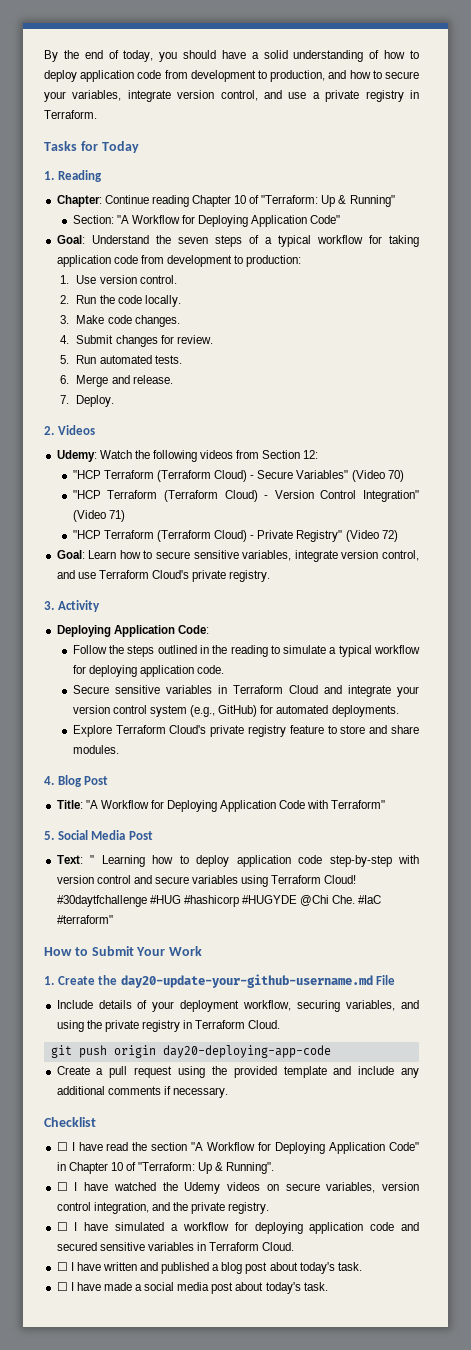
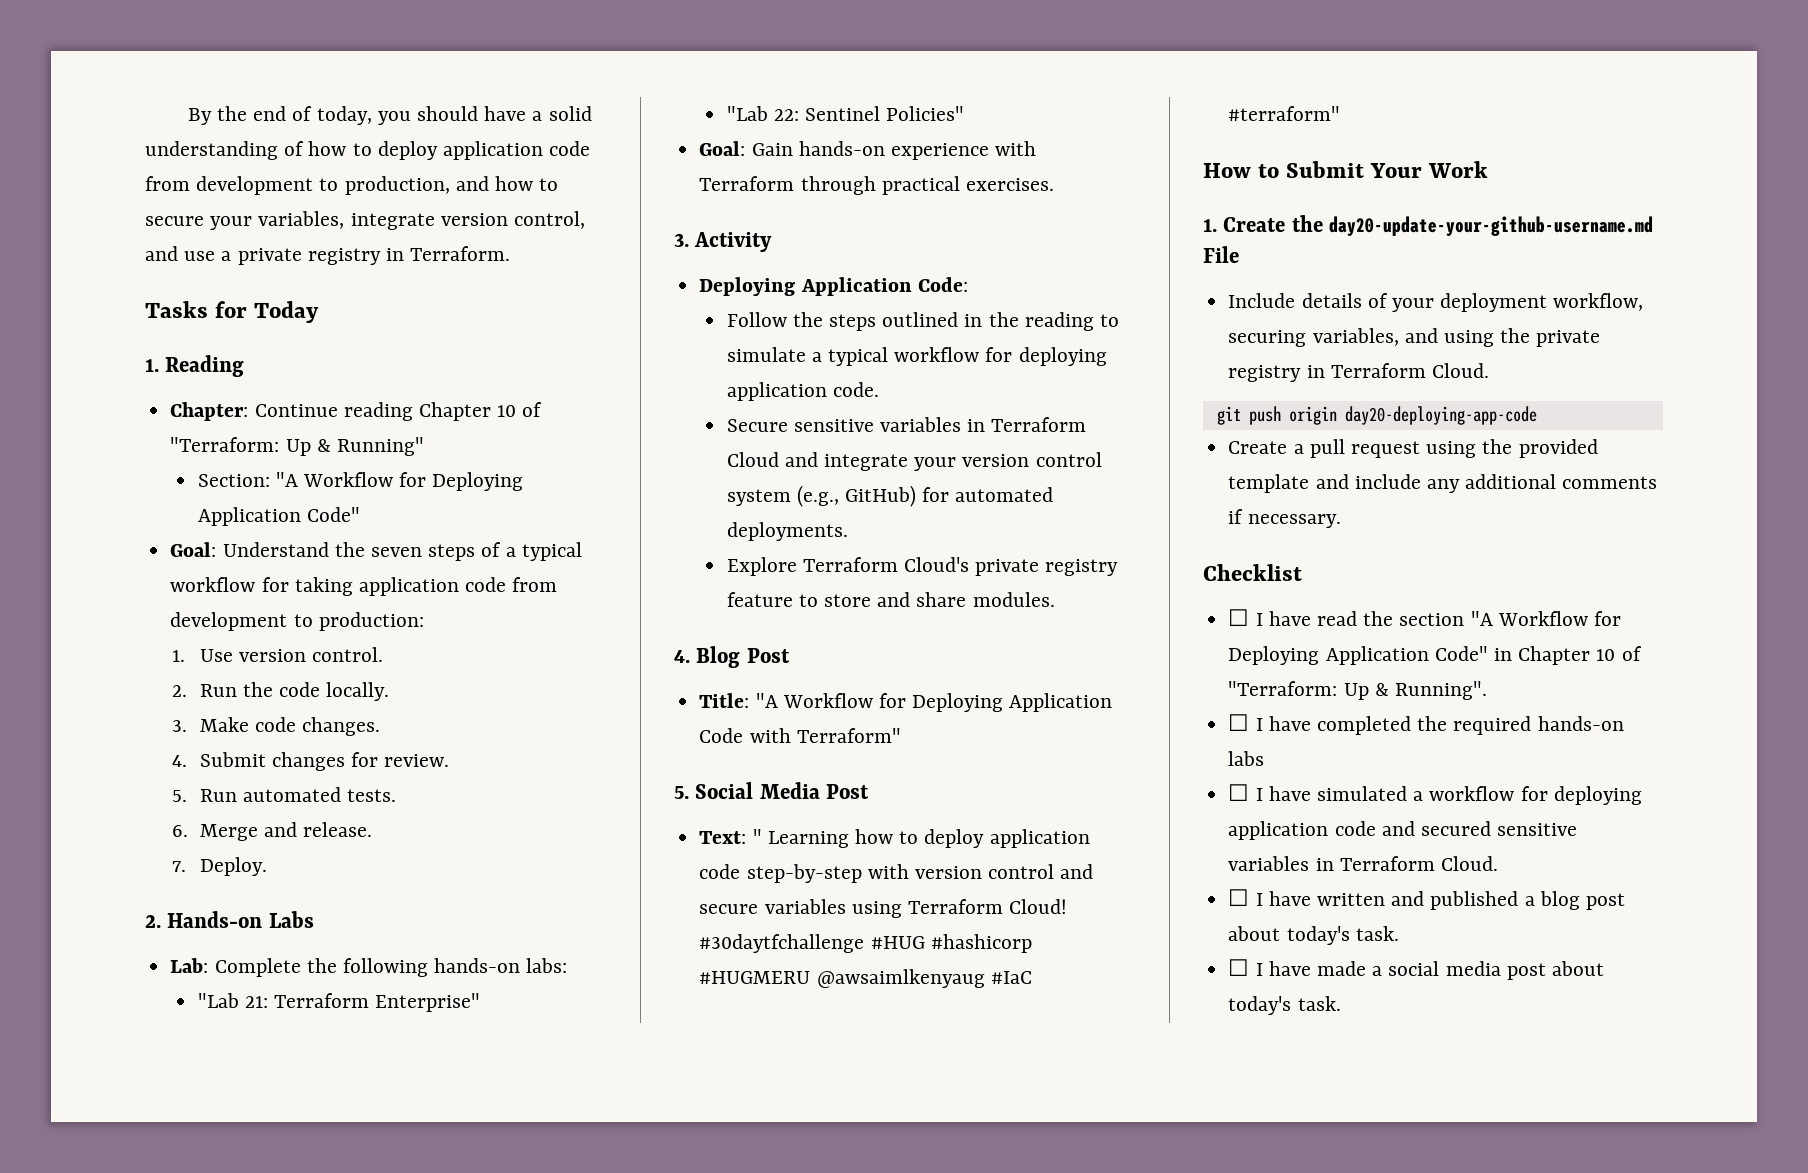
[57,425,95,435] [56,450,319,462] [72,470,404,482] [72,490,419,502] [72,510,125,522] [72,530,398,542] [56,550,419,562] [56,570,271,582] Videos // Udemy: Watch the following videos from Section 12: // "HCP Terraform (Terraform Cloud) - Secure Variables" (Video 70) // "HCP Terraform (Terraform Cloud) - Version Control Integration" (Video 71) // "HCP Terraform (Terraform Cloud) - Private Registry" (Video 72) // Goal: Learn how to secure sensitive variables, integrate version control, and use Terraform Cloud's private registry. -> [167,911,314,928] [170,958,568,977] [197,993,481,1012] [726,106,965,121] [699,141,1037,160] [699,176,1054,195] Hands-on Labs // Lab: Complete the following hands-on labs: // "Lab 21: Terraform Enterprise" // "Lab 22: Sentinel Policies" // Goal: Gain hands-on experience with Terraform through practical exercises.
[241,895,356,906] #HUGYDE @Chi Che. -> [699,969,985,988] #HUGMERU @awsaimlkenyaug
[113,1182,420,1194] [56,1202,270,1214] watched the Udemy videos on secure variables, version control integration, and the private registry. -> [1316,716,1624,735] [1228,751,1265,766] completed the required hands-on labs

